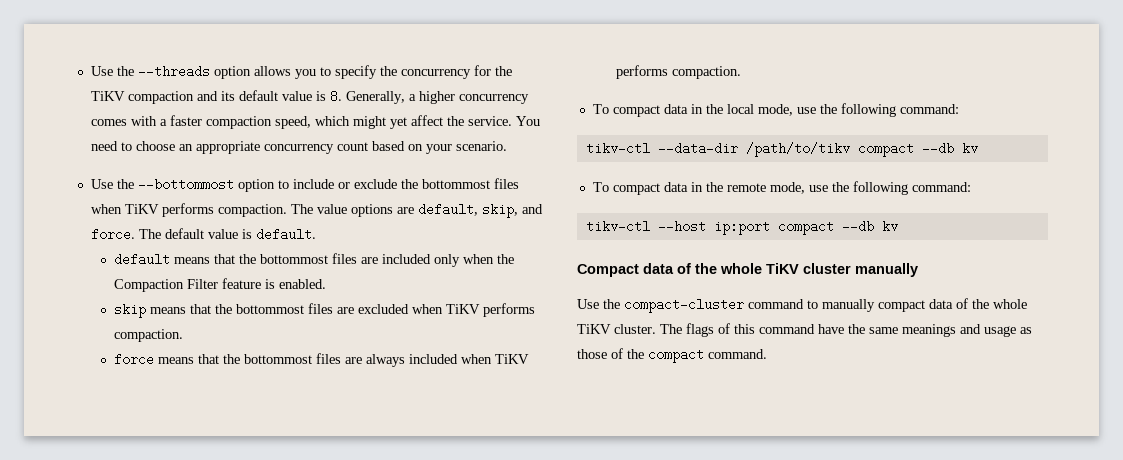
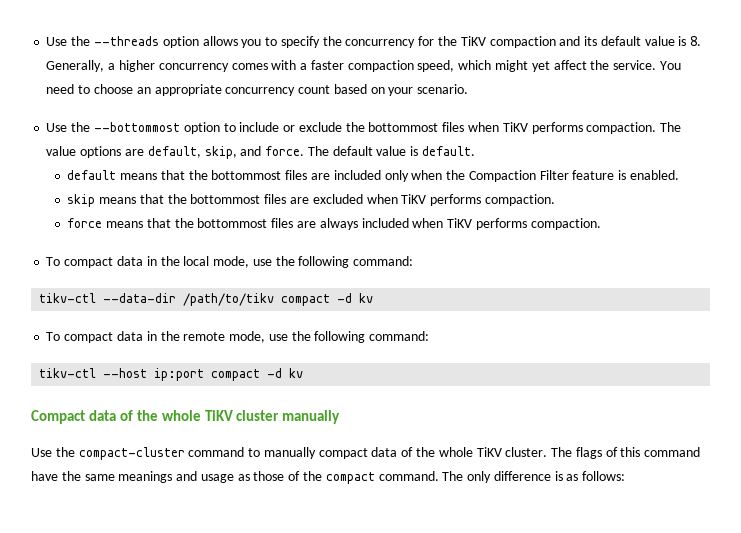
[921,142,954,155] --db -> [337,293,353,303] -d
[841,220,874,233] --db -> [267,368,283,378] -d
(767, 354) none -> [442,471,626,483] The only difference is as follows:

